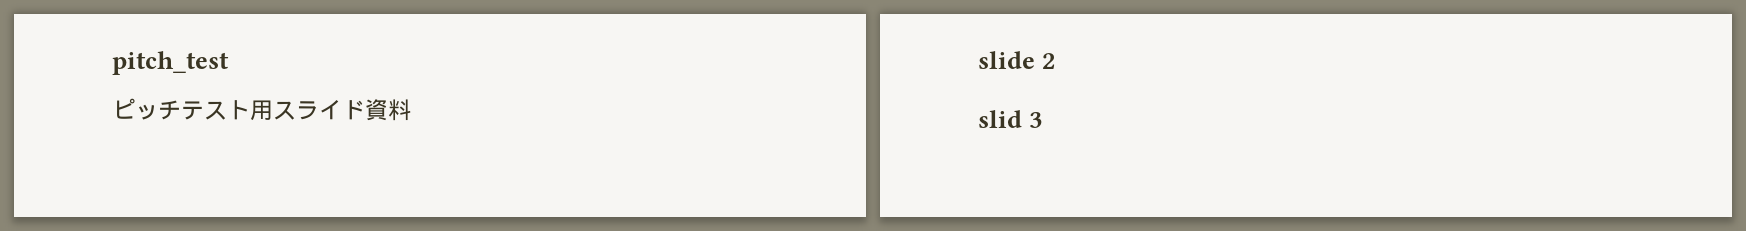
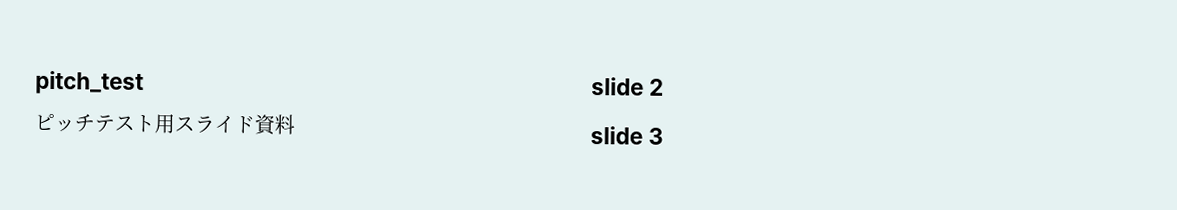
[978,110,1022,128] slid -> [590,126,643,145] slide

